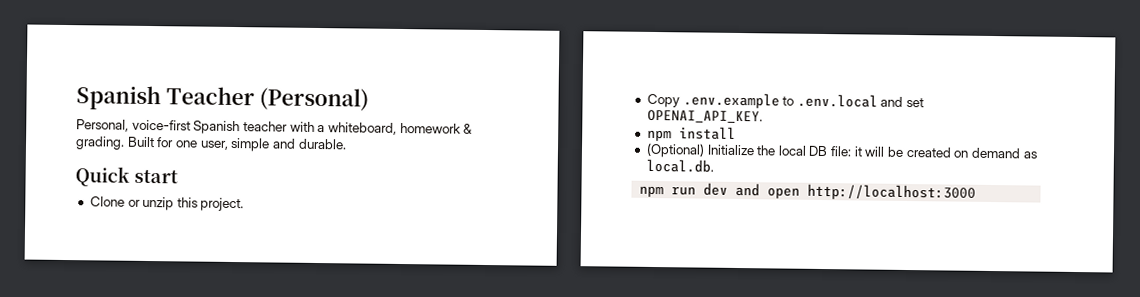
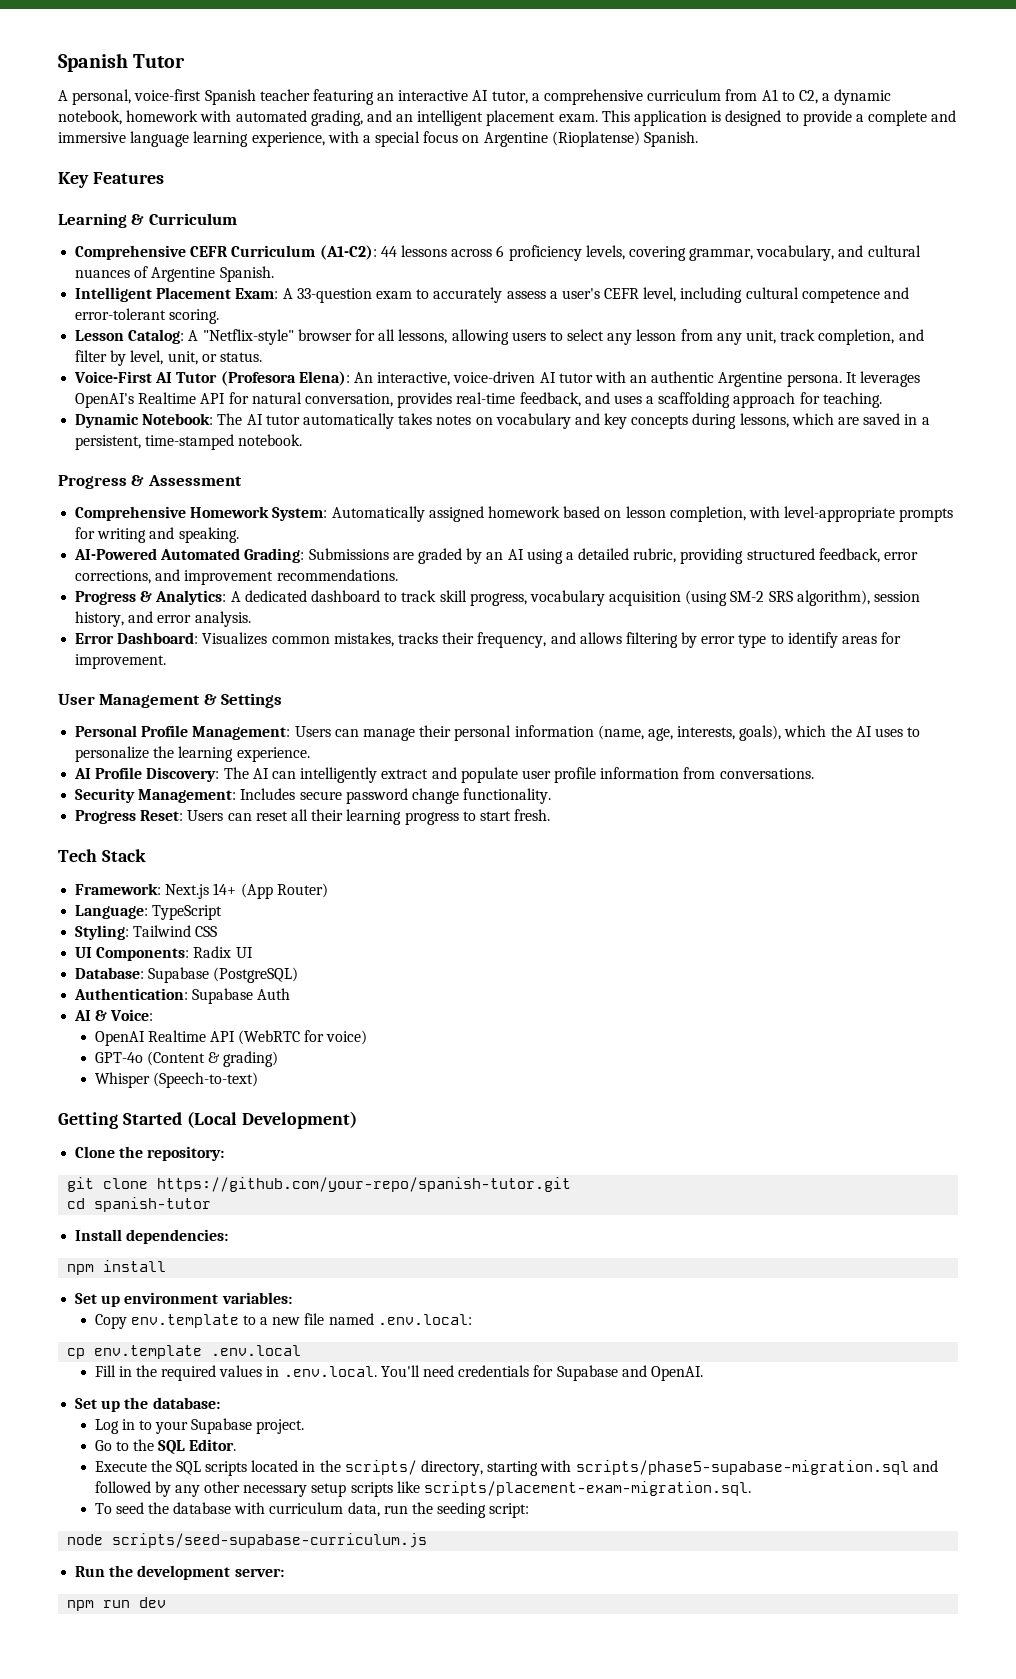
[76,85,370,111] [76,119,474,135] [75,136,347,152] [75,166,178,187] [89,196,245,212] [646,92,925,109] [646,109,763,124] [646,126,736,142] [645,142,1037,159] [645,158,714,173] Spanish Teacher (Personal) // Personal, voice-first Spanish teacher with a whiteboard, homework & grading. Built for one user, simple and durable. // Quick start // Clone or unzip this project. // Copy .env.example to .env.local and set OPENAI_API_KEY. // npm install // (Optional) Initialize the local DB file: it will be created on demand as local.db. -> [58,53,186,72] [58,89,892,105] [58,110,957,126] [58,131,699,147] [58,172,164,188] [58,213,237,228] [75,245,921,261] [75,266,274,282] [75,287,910,303] [75,308,220,324] [75,329,924,345] [75,350,262,366] [74,371,921,387] [75,392,882,408] [75,413,930,429] [75,434,303,450] [58,475,242,489] [75,506,954,522] [75,527,239,543] [74,548,919,564] [75,569,398,585] [75,590,921,606] [75,611,251,627] [75,632,902,648] [75,654,167,669] [58,693,283,708] [75,725,921,741] [75,746,310,762] [74,767,814,783] [75,788,552,804] [75,809,551,825] [58,849,146,862] [75,883,328,899] [75,905,223,920] [75,925,218,940] [75,946,253,961] [75,967,299,983] [74,988,291,1004] [74,1009,154,1021] [94,1030,368,1046] [94,1051,279,1067] [94,1072,258,1088] [58,1111,357,1129] [75,1146,225,1161] [67,1177,572,1192] [67,1197,212,1212] [75,1229,229,1244] [67,1260,167,1275] [75,1292,292,1307] [94,1313,472,1329] [67,1345,302,1359] [94,1365,703,1381] [75,1397,220,1412] [94,1418,305,1434] [94,1439,237,1454] [94,1460,938,1476] [94,1481,751,1497] [94,1502,530,1518] [67,1533,428,1548] [75,1565,284,1580] Spanish Tutor // A personal, voice-first Spanish teacher featuring an interactive AI tutor, a comprehensive curriculum from A1 to C2, a dynamic notebook, homework with automated grading, and an intelligent placement exam. This application is designed to provide a complete and immersive language learning experience, with a special focus on Argentine (Rioplatense) Spanish. // Key Features // Learning & Curriculum // Comprehensive CEFR Curriculum (A1-C2): 44 lessons across 6 proficiency levels, covering grammar, vocabulary, and cultural nuances of Argentine Spanish. // Intelligent Placement Exam: A 33-question exam to accurately assess a user's CEFR level, including cultural competence and error-tolerant scoring. // Lesson Catalog: A "Netflix-style" browser for all lessons, allowing users to select any lesson from any unit, track completion, and filter by level, unit, or status. // Voice-First AI Tutor (Profesora Elena): An interactive, voice-driven AI tutor with an authentic Argentine persona. It leverages OpenAI's Realtime API for natural conversation, provides real-time feedback, and uses a scaffolding approach for teaching. // Dynamic Notebook: The AI tutor automatically takes notes on vocabulary and key concepts during lessons, which are saved in a persistent, time-stamped notebook. // Progress & Assessment // Comprehensive Homework System: Automatically assigned homework based on lesson completion, with level-appropriate prompts for writing and speaking. // AI-Powered Automated Grading: Submissions are graded by an AI using a detailed rubric, providing structured feedback, error corrections, and improvement recommendations. // Progress & Analytics: A dedicated dashboard to track skill progress, vocabulary acquisition (using SM-2 SRS algorithm), session history, and error analysis. // Error Dashboard: Visualizes common mistakes, tracks their frequency, and allows filtering by error type to identify areas for improvement. // User Management & Settings // Personal Profile Management: Users can manage their personal information (name, age, interests, goals), which the AI uses to personalize the learning experience. // AI Profile Discovery: The AI can intelligently extract and populate user profile information from conversations. // Security Management: Includes secure password change functionality. // Progress Reset: Users can reset all their learning progress to start fresh. // Tech Stack // Framework: Next.js 14+ (App Router) // Language: TypeScript // Styling: Tailwind CSS // UI Components: Radix UI // Database: Supabase (PostgreSQL) // Authentication: Supabase Auth // AI & Voice: // OpenAI Realtime API (WebRTC for voice) // GPT-4o (Content & grading) // Whisper (Speech-to-text) // Getting Started (Local Development) // Clone the repository: // git clone https://github.com/your-repo/spanish-tutor.git // cd spanish-tutor // Install dependencies: // npm install // Set up environment variables: // Copy env.template to a new file named .env.local: // cp env.template .env.local // Fill in the required values in .env.local. You'll need credentials for Supabase and OpenAI. // Set up the database: // Log in to your Supabase project. // Go to the SQL Editor. // Execute the SQL scripts located in the scripts/ directory, starting with scripts/phase5-supabase-migration.sql and followed by any other necessary setup scripts like scripts/placement-exam-migration.sql. // To seed the database with curriculum data, run the seeding script: // node scripts/seed-supabase-curriculum.js // Run the development server:
[735,182,977,201] and open http://localhost:3000 -> (167, 1602) none

